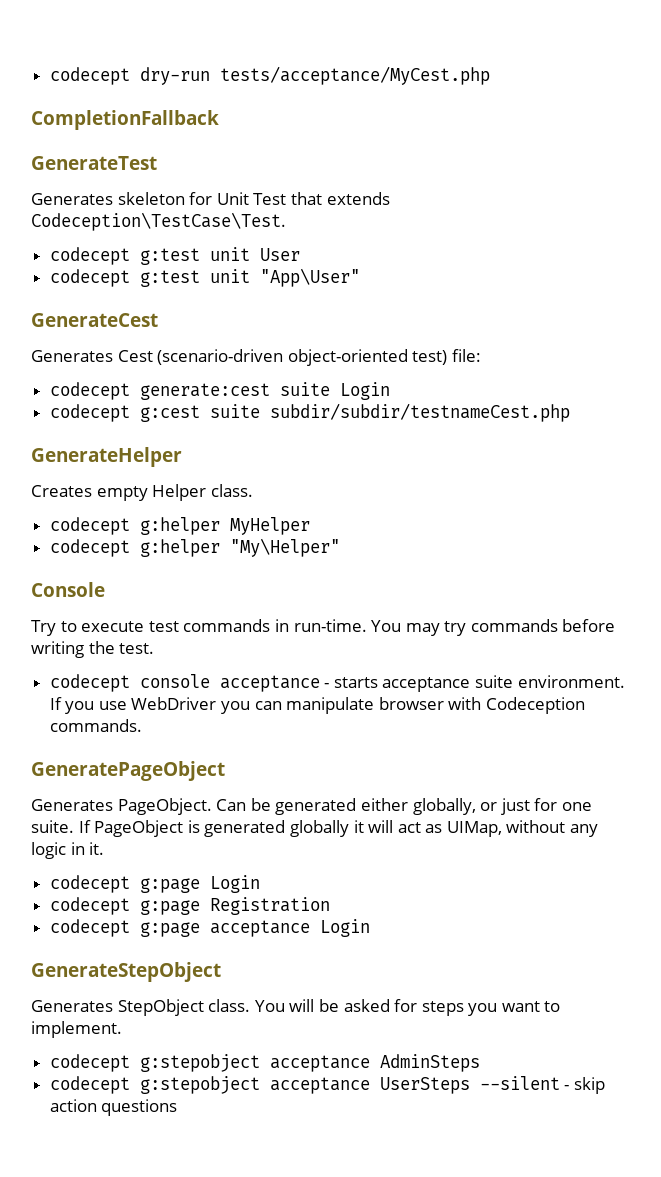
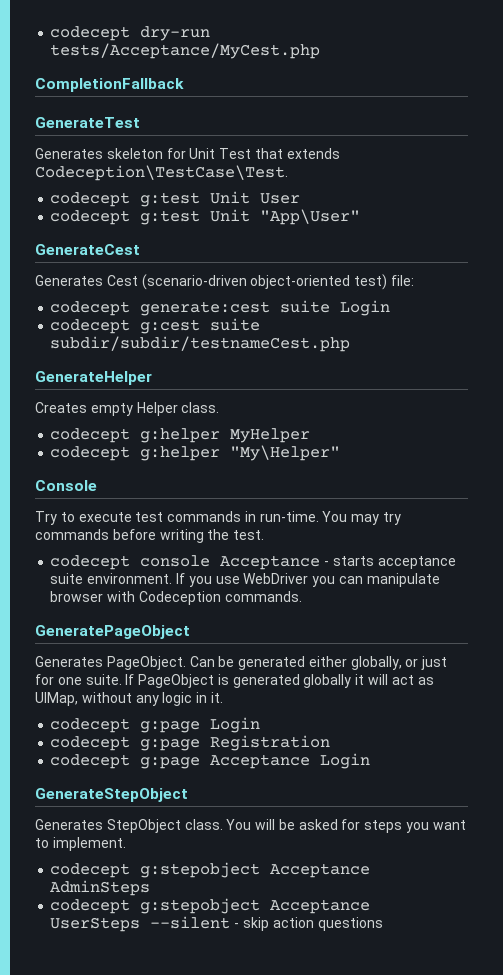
[219,66,490,85] tests/acceptance/MyCest.php -> [50,43,321,59] tests/Acceptance/MyCest.php
[209,247,250,261] unit -> [210,191,251,204] Unit
[209,269,250,283] unit -> [210,209,251,222] Unit
[219,675,320,692] acceptance -> [220,555,321,570] Acceptance
[209,920,310,937] acceptance -> [210,754,311,769] Acceptance
[269,1055,370,1072] acceptance -> [270,863,371,878] Acceptance
[269,1077,370,1094] acceptance -> [270,899,371,914] Acceptance

